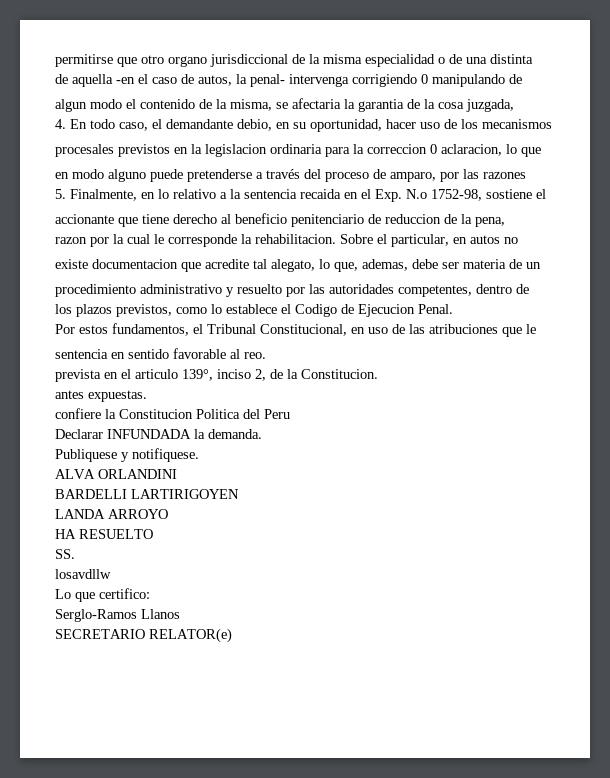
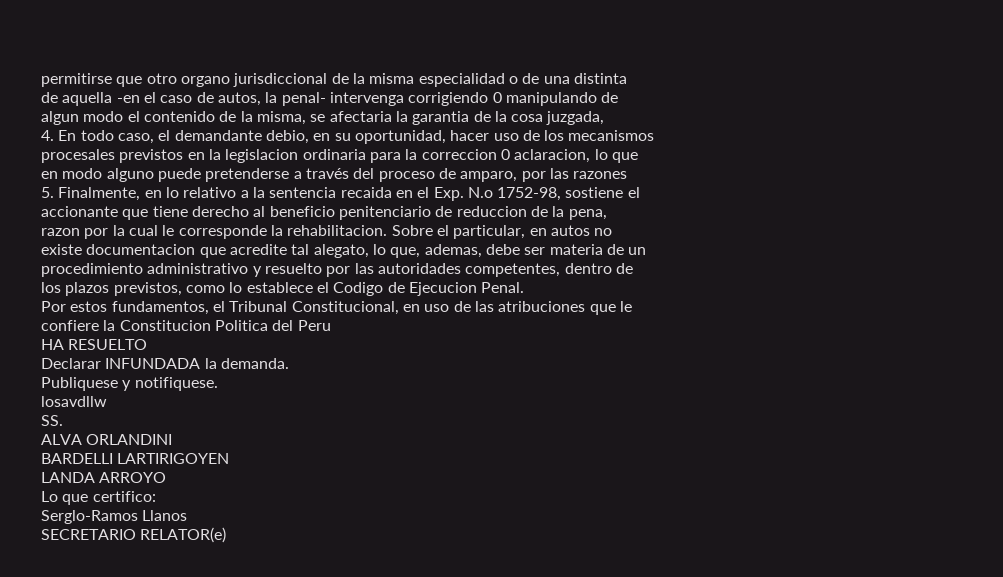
[55,348,266,359] [55,369,378,382] [55,390,147,402] // sentencia en sentido favorable al reo. // prevista en el articulo 139°, inciso 2, de la Constitucion. // antes expuestas. -> (632, 306) none
(290, 414) none -> [41,339,148,350] // HA RESUELTO
(199, 455) none -> [41,396,107,407] [41,415,63,426] // losavdllw // SS.
[55,529,153,539] [55,549,75,559] [55,569,111,579] // HA RESUELTO // SS. // losavdllw -> (167, 477) none

